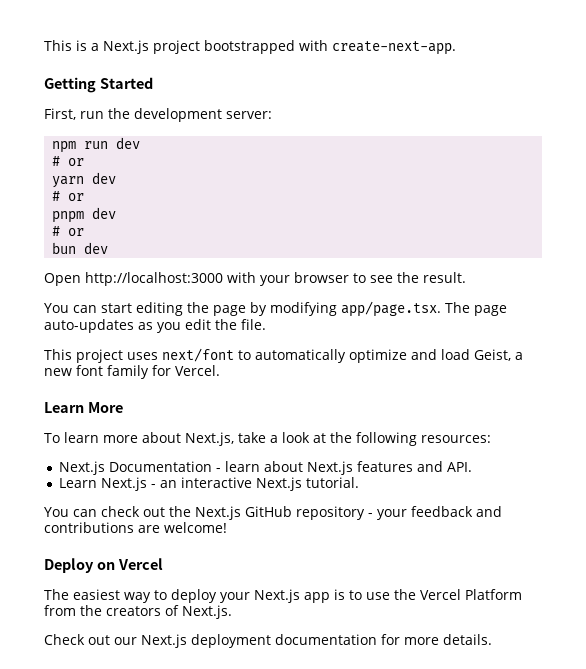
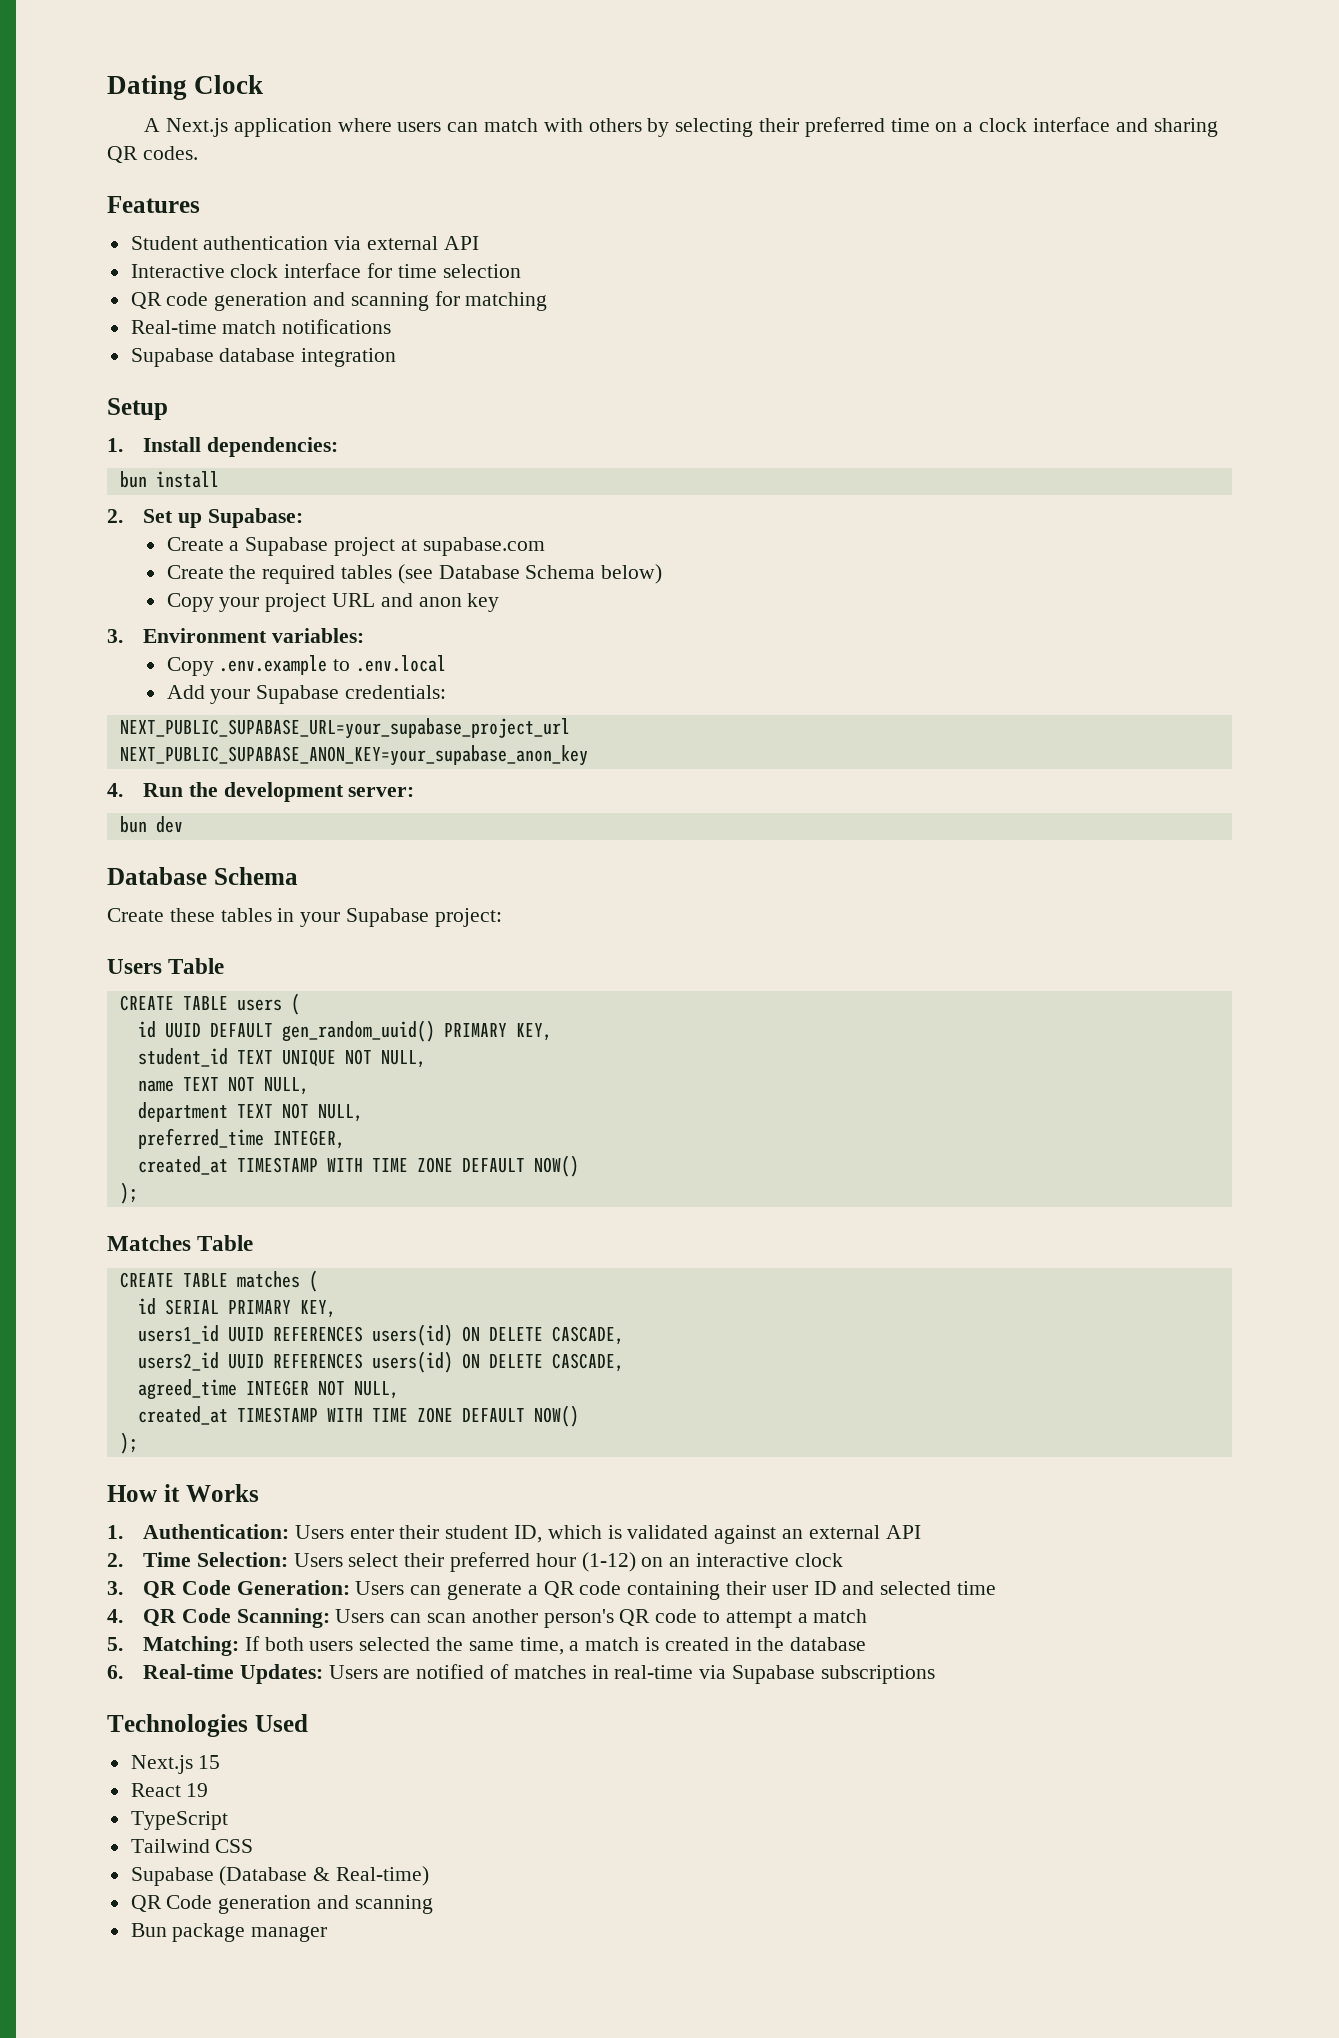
[44,40,456,55] [44,77,153,93] [44,108,272,122] [52,137,141,153] [52,156,85,166] [52,172,117,188] [52,191,85,201] [52,207,117,223] [52,226,85,236] [52,242,109,254] [44,272,466,286] [44,301,507,317] [44,319,266,333] [44,348,523,363] [44,365,220,379] [44,402,123,413] [44,432,491,446] [58,461,472,475] [58,477,359,491] [44,506,502,520] [44,522,227,533] [44,558,163,573] [44,589,522,603] [44,605,232,619] [44,634,492,648] This is a Next.js project bootstrapped with create-next-app. // Getting Started // First, run the development server: // npm run dev // # or // yarn dev // # or // pnpm dev // # or // bun dev // Open http://localhost:3000 with your browser to see the result. // You can start editing the page by modifying app/page.tsx. The page auto-updates as you edit the file. // This project uses next/font to automatically optimize and load Geist, a new font family for Vercel. // Learn More // To learn more about Next.js, take a look at the following resources: // Next.js Documentation - learn about Next.js features and API. // Learn Next.js - an interactive Next.js tutorial. // You can check out the Next.js GitHub repository - your feedback and contributions are welcome! // Deploy on Vercel // The easiest way to deploy your Next.js app is to use the Vercel Platform from the creators of Next.js. // Check out our Next.js deployment documentation for more details. -> [107,75,264,100] [144,117,1218,137] [107,146,198,163] [107,196,200,213] [130,236,479,250] [130,263,521,278] [130,291,548,311] [130,319,392,334] [130,348,397,367] [107,398,168,420] [107,437,338,457] [119,471,219,488] [107,508,303,528] [166,537,545,556] [166,564,663,584] [166,593,500,612] [107,628,364,643] [166,655,447,676] [166,685,447,704] [119,718,570,739] [119,745,588,766] [107,782,415,802] [119,816,183,833] [107,867,298,885] [107,908,502,927] [107,958,225,974] [119,993,300,1015] [137,1020,552,1042] [137,1048,426,1068] [137,1076,309,1095] [137,1102,363,1122] [137,1128,345,1149] [137,1155,579,1177] [119,1182,138,1204] [107,1235,254,1251] [119,1270,318,1292] [137,1298,336,1318] [137,1324,624,1346] [137,1351,624,1373] [137,1379,399,1400] [137,1405,579,1427] [119,1432,138,1454] [107,1484,259,1502] [107,1524,921,1544] [107,1552,843,1572] [107,1580,997,1600] [107,1608,868,1628] [107,1636,867,1656] [107,1664,935,1684] [107,1714,308,1737] [130,1755,221,1774] [130,1783,209,1797] [130,1811,228,1830] [130,1839,254,1853] [130,1866,430,1886] [130,1895,433,1914] [130,1923,328,1942] Dating Clock // A Next.js application where users can match with others by selecting their preferred time on a clock interface and sharing QR codes. // Features // Student authentication via external API // Interactive clock interface for time selection // QR code generation and scanning for matching // Real-time match notifications // Supabase database integration // Setup // 1. Install dependencies: // bun install // 2. Set up Supabase: // Create a Supabase project at supabase.com // Create the required tables (see Database Schema below) // Copy your project URL and anon key // 3. Environment variables: // Copy .env.example to .env.local // Add your Supabase credentials: // NEXT_PUBLIC_SUPABASE_URL=your_supabase_project_url // NEXT_PUBLIC_SUPABASE_ANON_KEY=your_supabase_anon_key // 4. Run the development server: // bun dev // Database Schema // Create these tables in your Supabase project: // Users Table // CREATE TABLE users ( // id UUID DEFAULT gen_random_uuid() PRIMARY KEY, // student_id TEXT UNIQUE NOT NULL, // name TEXT NOT NULL, // department TEXT NOT NULL, // preferred_time INTEGER, // created_at TIMESTAMP WITH TIME ZONE DEFAULT NOW() // ); // Matches Table // CREATE TABLE matches ( // id SERIAL PRIMARY KEY, // users1_id UUID REFERENCES users(id) ON DELETE CASCADE, // users2_id UUID REFERENCES users(id) ON DELETE CASCADE, // agreed_time INTEGER NOT NULL, // created_at TIMESTAMP WITH TIME ZONE DEFAULT NOW() // ); // How it Works // 1. Authentication: Users enter their student ID, which is validated against an external API // 2. Time Selection: Users select their preferred hour (1-12) on an interactive clock // 3. QR Code Generation: Users can generate a QR code containing their user ID and selected time // 4. QR Code Scanning: Users can scan another person's QR code to attempt a match // 5. Matching: If both users selected the same time, a match is created in the database // 6. Real-time Updates: Users are notified of matches in real-time via Supabase subscriptions // Technologies Used // Next.js 15 // React 19 // TypeScript // Tailwind CSS // Supabase (Database & Real-time) // QR Code generation and scanning // Bun package manager

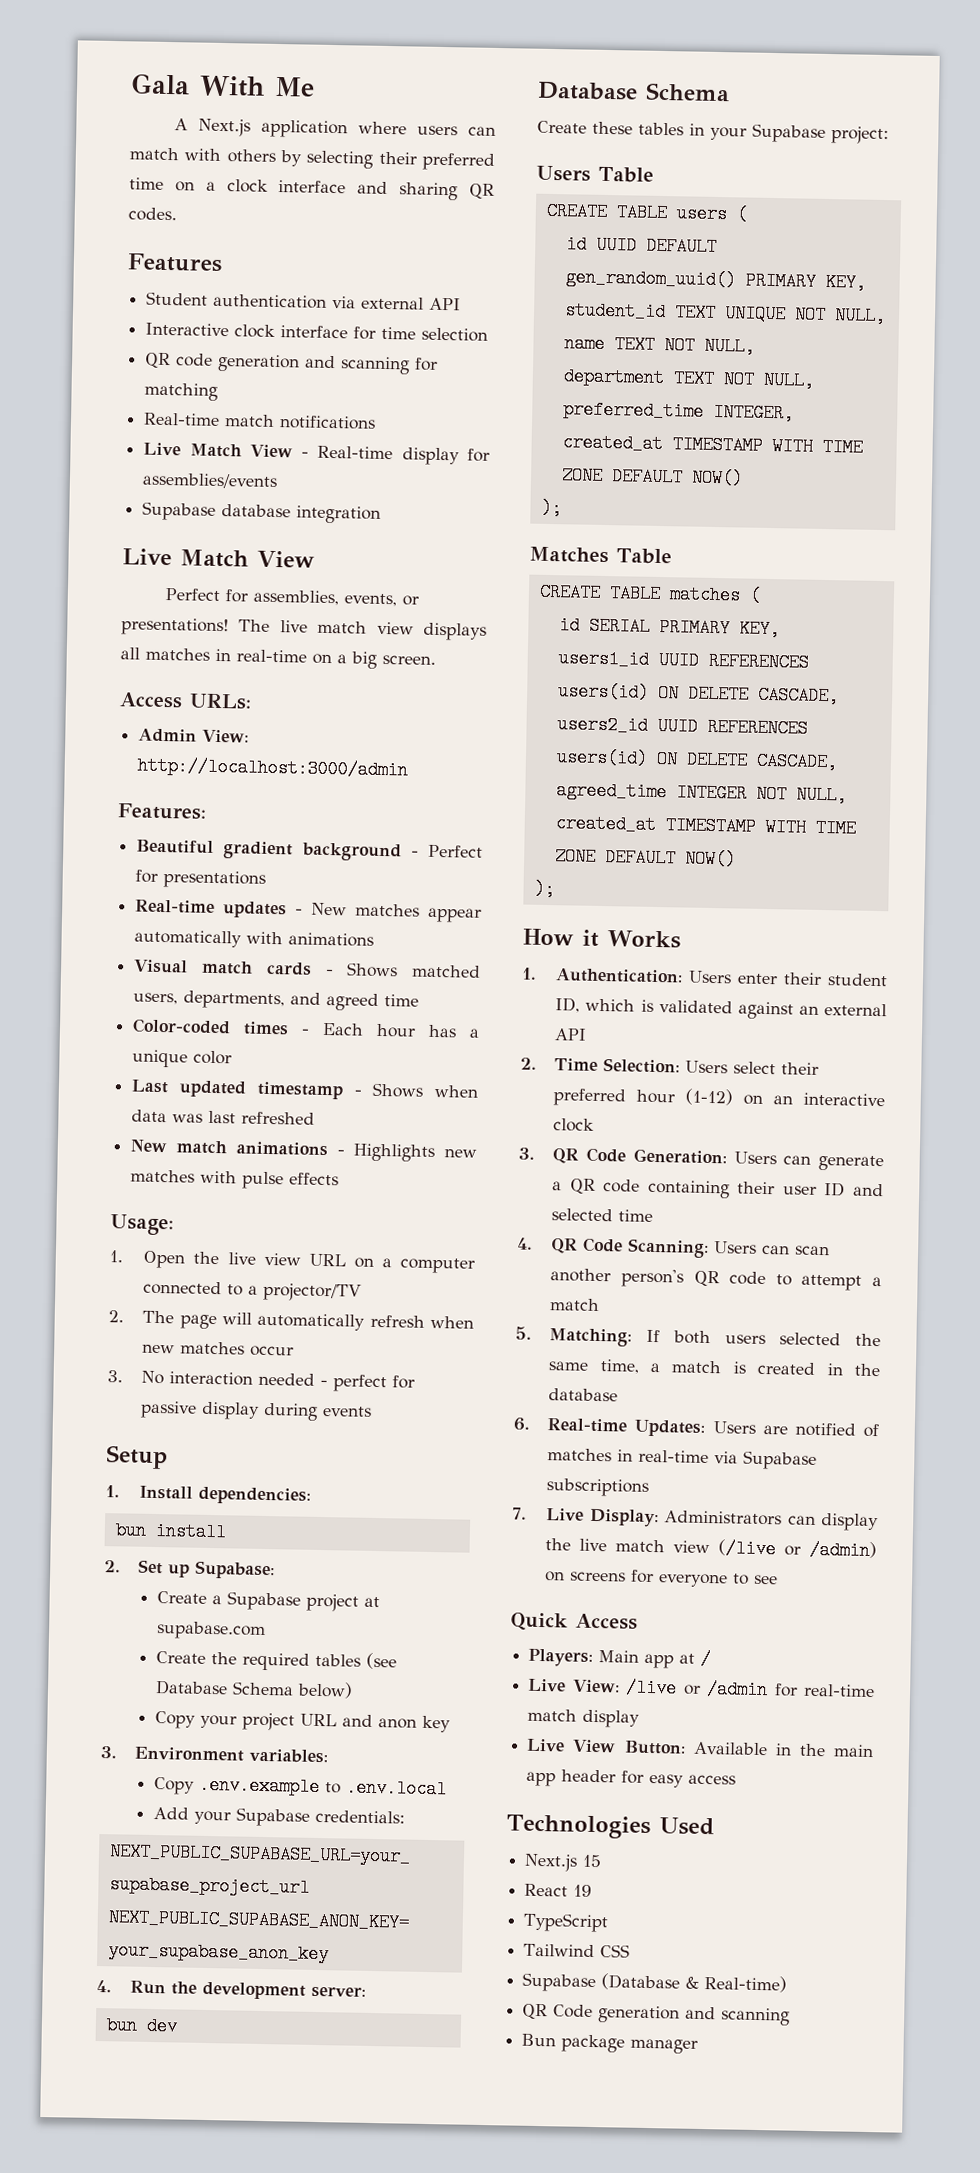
[107,75,264,100] Dating Clock -> [130,73,315,97] Gala With Me
[130,348,397,367] Supabase database integration -> [143,442,490,466] [142,472,279,490] [142,501,382,524] [122,548,315,568] [164,588,419,607] [121,617,487,641] [120,647,436,669] [119,692,252,710] [138,728,250,743] [137,756,409,780] [117,803,207,820] [136,839,483,862] [135,869,267,889] [135,899,482,923] [134,929,375,948] [134,959,481,978] [133,990,420,1011] [132,1018,480,1038] [132,1049,233,1068] [131,1079,479,1100] [131,1109,316,1125] [130,1139,477,1163] [130,1169,340,1190] [110,1214,174,1236] [109,1250,475,1274] [143,1280,363,1302] [108,1310,474,1331] [142,1341,295,1357] [107,1370,416,1393] [140,1400,373,1421] Live Match View - Real-time display for assemblies/events // Supabase database integration // Live Match View // Perfect for assemblies, events, or presentations! The live match view displays all matches in real-time on a big screen. // Access URLs: // Admin View: http://localhost:3000/admin // Features: // Beautiful gradient background - Perfect for presentations // Real-time updates - New matches appear automatically with animations // Visual match cards - Shows matched users, departments, and agreed time // Color-coded times - Each hour has a unique color // Last updated timestamp - Shows when data was last refreshed // New match animations - Highlights new matches with pulse effects // Usage: // 1. Open the live view URL on a computer connected to a projector/TV // 2. The page will automatically refresh when new matches occur // 3. No interaction needed - perfect for passive display during events
(935, 1674) none -> [512,1507,879,1532] [545,1538,877,1561] [545,1569,779,1588] [510,1612,638,1632] [528,1648,712,1669] [528,1678,875,1700] [527,1708,641,1728] [526,1738,874,1758] [526,1769,737,1788] // 7. Live Display: Administrators can display the live match view (/live or /admin) on screens for everyone to see // Quick Access // Players: Main app at / // Live View: /live or /admin for real-time match display // Live View Button: Available in the main app header for easy access

